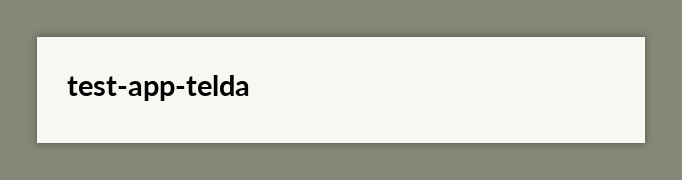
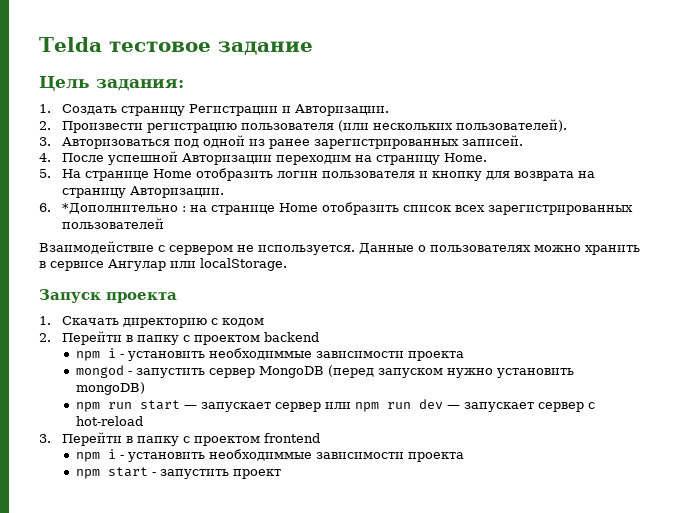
[67,75,250,101] test-app-telda -> [39,37,313,55] [39,76,184,91] [39,104,389,116] [39,119,567,133] [39,135,523,149] [39,151,487,165] [39,168,595,181] [61,186,224,198] [39,202,633,215] [61,218,164,229] [39,241,640,255] [39,258,287,271] [39,289,177,303] [39,316,264,328] [39,331,319,345] [75,348,464,361] [75,365,574,378] [75,382,145,395] [75,399,595,412] [75,416,143,426] [39,432,320,446] [75,449,464,462] [75,467,281,479] Telda тестовое задание // Цель задания: // 1. Создать страницу Регистрации и Авторизации. // 2. Произвести регистрацию пользователя (или нескольких пользователей). // 3. Авторизоваться под одной из ранее зарегистрированных записей. // 4. После успешной Авторизации переходим на страницу Home. // 5. На странице Home отобразить логин пользователя и кнопку для возврата на страницу Авторизации. // 6. *Дополнительно : на странице Home отобразить список всех зарегистрированных пользователей // Взаимодействие с сервером не используется. Данные о пользователях можно хранить в сервисе Ангулар или localStorage. // Запуск проекта // 1. Скачать директорию с кодом // 2. Перейти в папку с проектом backend // npm i - установить необходиммые зависимости проекта // mongod - запустить сервер MongoDB (перед запуском нужно установить mongoDB) // npm run start — запускает сервер или npm run dev — запускает сервер с hot-reload // 3. Перейти в папку с проектом frontend // npm i - установить необходиммые зависимости проекта // npm start - запустить проект

